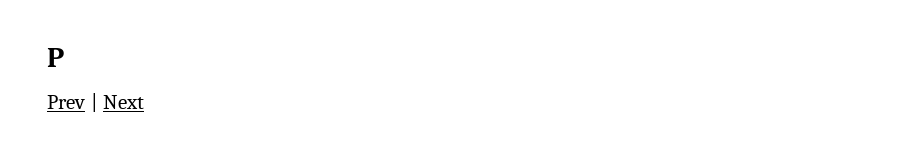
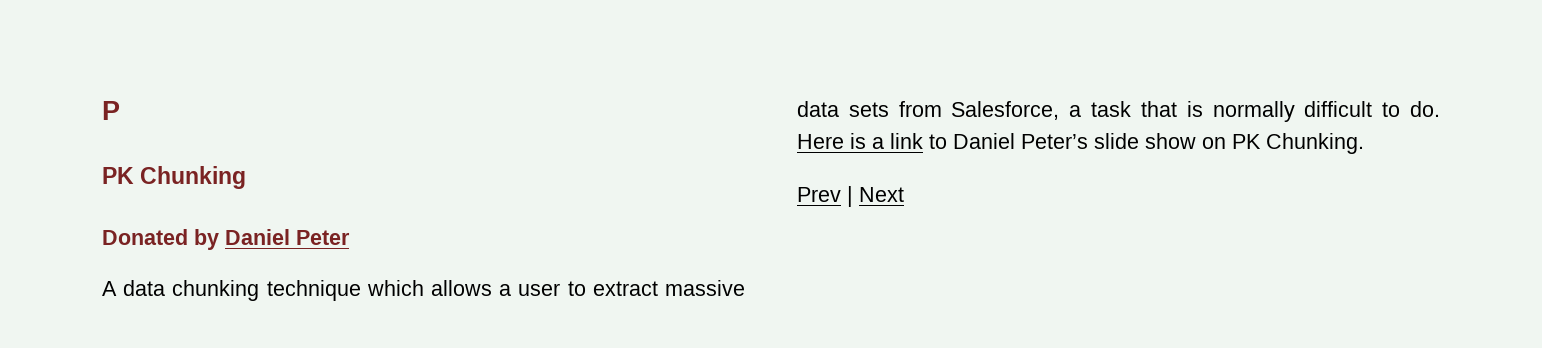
(64, 57) none -> [102,166,247,189] [102,229,350,250] [102,280,745,301] [797,101,1440,122] [797,133,1364,154] // PK Chunking // Donated by Daniel Peter // A data chunking technique which allows a user to extract massive data sets from Salesforce, a task that is normally difficult to do. Here is a link to Daniel Peter’s slide show on PK Chunking.

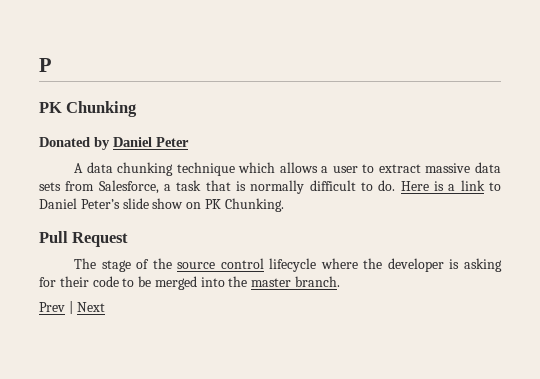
(1364, 143) none -> [39,231,129,247] [73,258,502,272] [39,276,341,290] // Pull Request // The stage of the source control lifecycle where the developer is asking for their code to be merged into the master branch.

